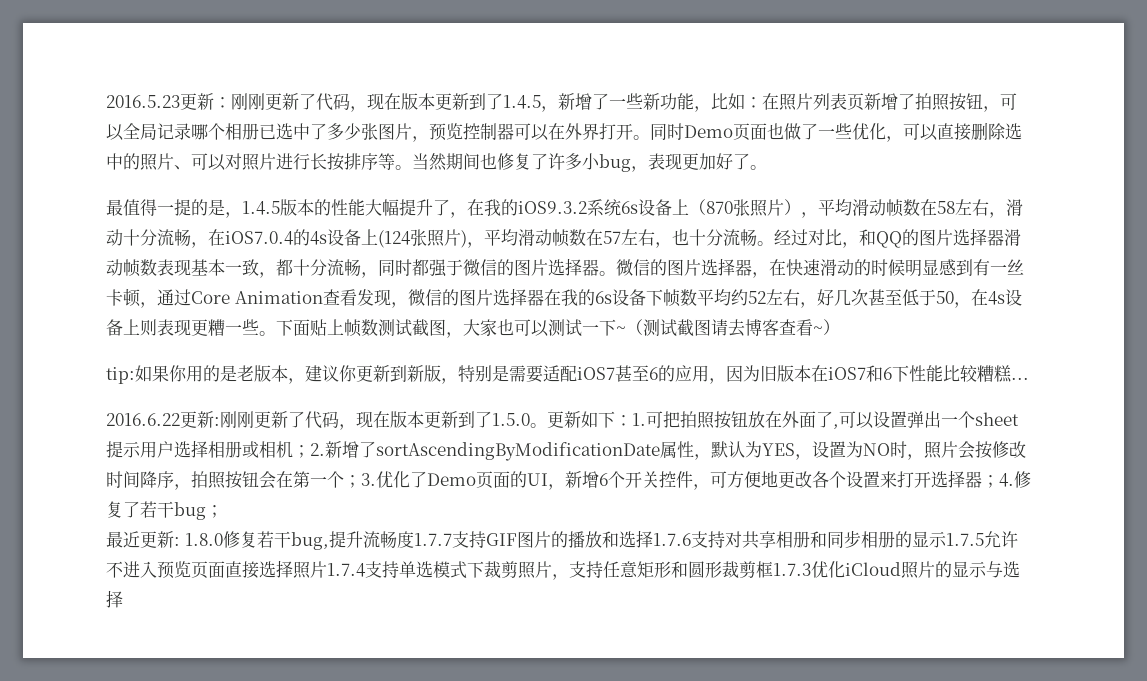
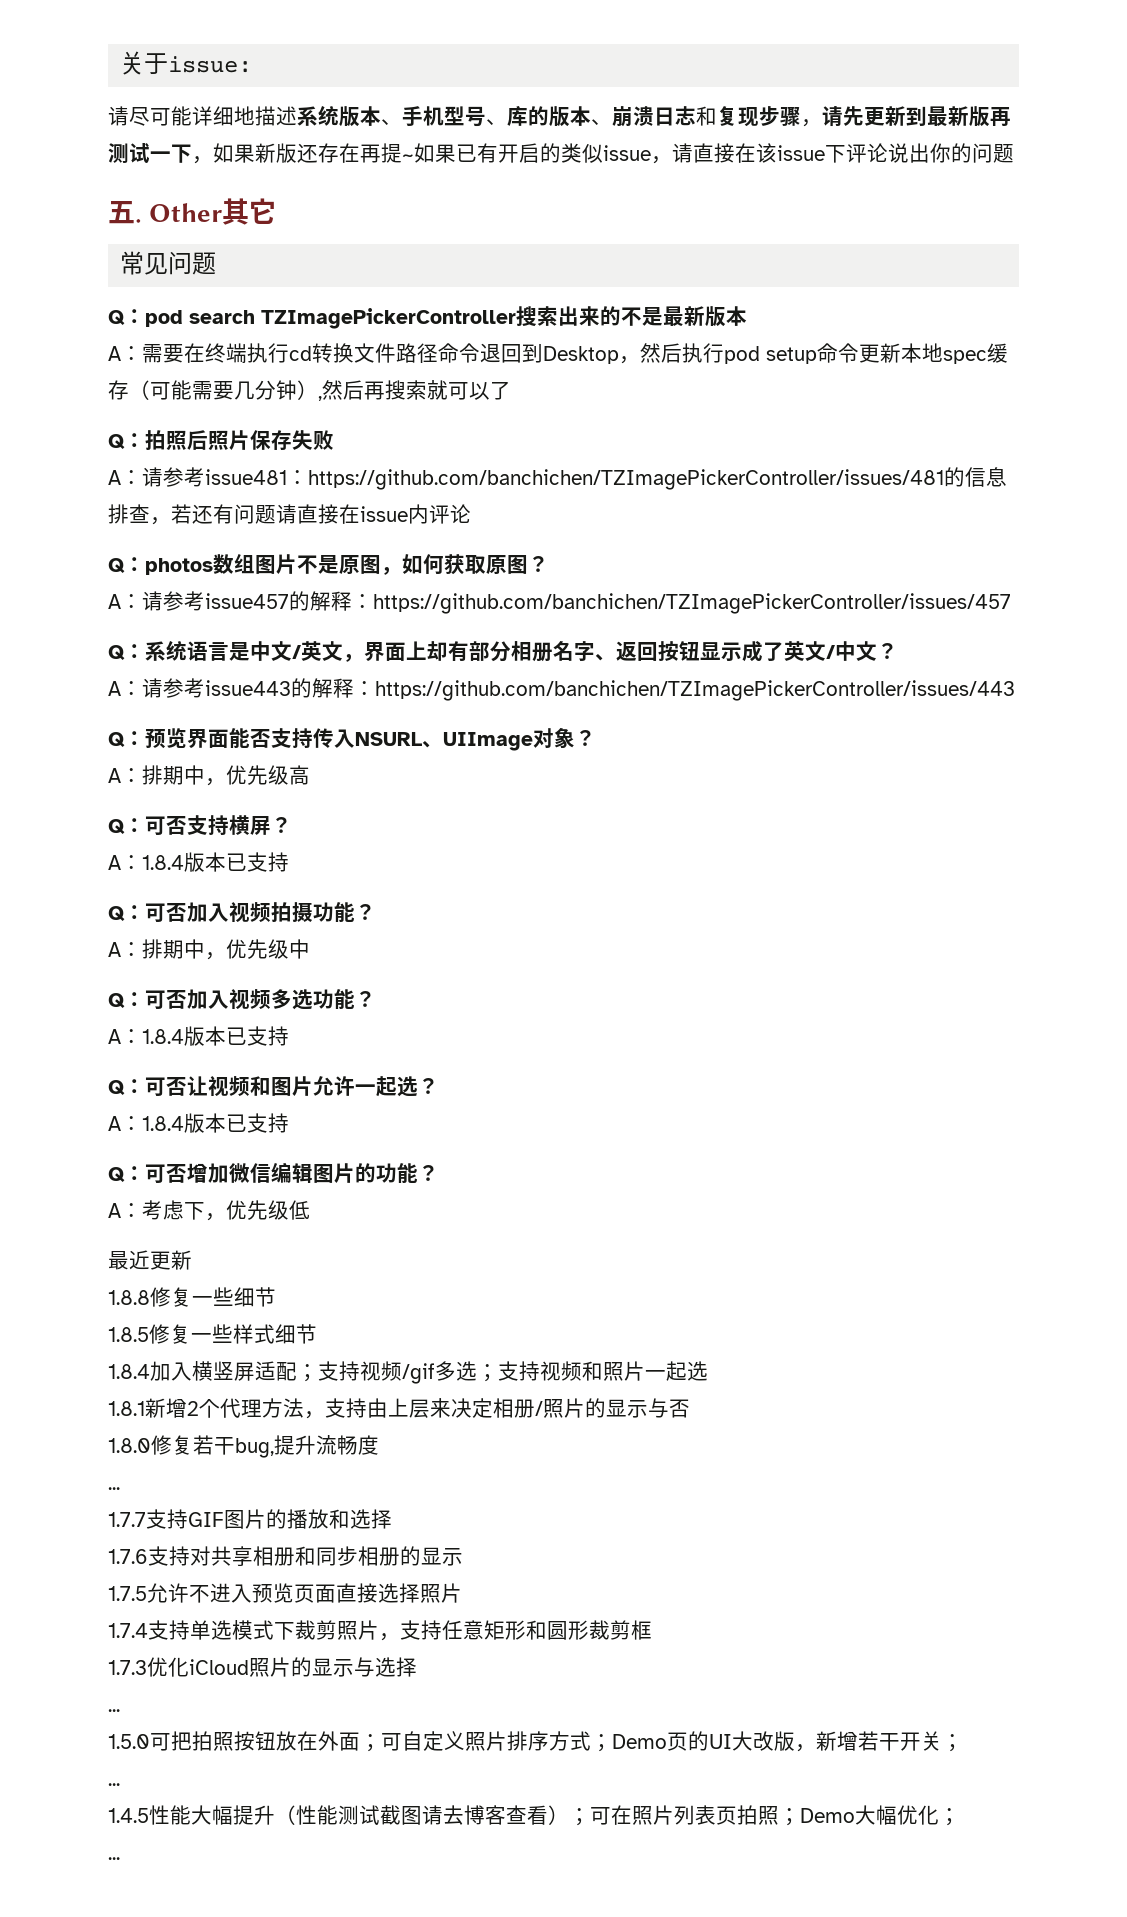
[106,93,1017,112] [106,122,1022,142] [106,153,767,172] [106,199,1023,218] [106,228,1021,248] [106,258,1024,278] [106,288,1022,308] [106,319,840,338] [106,365,1029,384] [106,411,1019,430] [106,440,1026,461] [106,470,1031,490] [106,501,223,520] [106,531,180,548] 2016.5.23更新：刚刚更新了代码，现在版本更新到了1.4.5，新增了一些新功能，比如：在照片列表页新增了拍照按钮，可以全局记录哪个相册已选中了多少张图片，预览控制器可以在外界打开。同时Demo页面也做了一些优化，可以直接删除选中的照片、可以对照片进行长按排序等。当然期间也修复了许多小bug，表现更加好了。 // 最值得一提的是，1.4.5版本的性能大幅提升了，在我的iOS9.3.2系统6s设备上（870张照片），平均滑动帧数在58左右，滑动十分流畅，在iOS7.0.4的4s设备上(124张照片)，平均滑动帧数在57左右，也十分流畅。经过对比，和QQ的图片选择器滑动帧数表现基本一致，都十分流畅，同时都强于微信的图片选择器。微信的图片选择器，在快速滑动的时候明显感到有一丝卡顿，通过Core Animation查看发现，微信的图片选择器在我的6s设备下帧数平均约52左右，好几次甚至低于50，在4s设备上则表现更糟一些。下面贴上帧数测试截图，大家也可以测试一下~（测试截图请去博客查看~） // tip:如果你用的是老版本，建议你更新到新版，特别是需要适配iOS7甚至6的应用，因为旧版本在iOS7和6下性能比较糟糕... // 2016.6.22更新:刚刚更新了代码，现在版本更新到了1.5.0。更新如下：1.可把拍照按钮放在外面了,可以设置弹出一个sheet提示用户选择相册或相机；2.新增了sortAscendingByModificationDate属性，默认为YES，设置为NO时，照片会按修改时间降序，拍照按钮会在第一个；3.优化了Demo页面的UI，新增6个开关控件，可方便地更改各个设置来打开选择器；4.修复了若干bug； // 最近更新: -> [120,51,253,75] [108,105,1011,127] [108,143,1014,164] [108,198,277,225] [120,251,217,275] [108,306,747,329] [108,343,1008,364] [108,380,511,401] [108,430,334,451] [108,467,1007,490] [108,504,471,525] [108,554,549,575] [108,591,1011,614] [108,640,898,662] [108,678,1015,701] [108,727,596,751] [108,765,310,786] [108,815,292,836] [108,852,289,872] [108,902,376,923] [108,939,310,960] [108,989,376,1010] [108,1026,289,1046] [108,1076,439,1097] [108,1113,289,1133] [108,1162,439,1183] [108,1200,310,1221] [108,1250,192,1270] [108,1287,276,1307] [108,1324,317,1344] [108,1361,708,1384] [108,1398,690,1419] 关于issue: // 请尽可能详细地描述系统版本、手机型号、库的版本、崩溃日志和复现步骤，请先更新到最新版再测试一下，如果新版还存在再提~如果已有开启的类似issue，请直接在该issue下评论说出你的问题 // 五. Other其它 // 常见问题 // Q：pod search TZImagePickerController搜索出来的不是最新版本 // A：需要在终端执行cd转换文件路径命令退回到Desktop，然后执行pod setup命令更新本地spec缓存（可能需要几分钟）,然后再搜索就可以了 // Q：拍照后照片保存失败 // A：请参考issue481：https://github.com/banchichen/TZImagePickerController/issues/481的信息排查，若还有问题请直接在issue内评论 // Q：photos数组图片不是原图，如何获取原图？ // A：请参考issue457的解释：https://github.com/banchichen/TZImagePickerController/issues/457 // Q：系统语言是中文/英文，界面上却有部分相册名字、返回按钮显示成了英文/中文？ // A：请参考issue443的解释：https://github.com/banchichen/TZImagePickerController/issues/443 // Q：预览界面能否支持传入NSURL、UIImage对象？ // A：排期中，优先级高 // Q：可否支持横屏？ // A：1.8.4版本已支持 // Q：可否加入视频拍摄功能？ // A：排期中，优先级中 // Q：可否加入视频多选功能？ // A：1.8.4版本已支持 // Q：可否让视频和图片允许一起选？ // A：1.8.4版本已支持 // Q：可否增加微信编辑图片的功能？ // A：考虑下，优先级低 // 最近更新 // 1.8.8修复一些细节 // 1.8.5修复一些样式细节 // 1.8.4加入横竖屏适配；支持视频/gif多选；支持视频和照片一起选 // 1.8.1新增2个代理方法，支持由上层来决定相册/照片的显示与否 //
(414, 539) none -> [108,1487,120,1490] // ... //
(653, 539) none -> (392, 1519) //
(947, 539) none -> (463, 1557) //
(327, 569) none -> (462, 1593) //
(773, 569) none -> (652, 1630) //
(123, 599) none -> [108,1709,120,1712] [108,1731,963,1752] [108,1783,120,1786] [108,1805,960,1826] [108,1857,120,1860] // ... // 1.5.0可把拍照按钮放在外面；可自定义照片排序方式；Demo页的UI大改版，新增若干开关； // ... // 1.4.5性能大幅提升（性能测试截图请去博客查看）；可在照片列表页拍照；Demo大幅优化； // ...

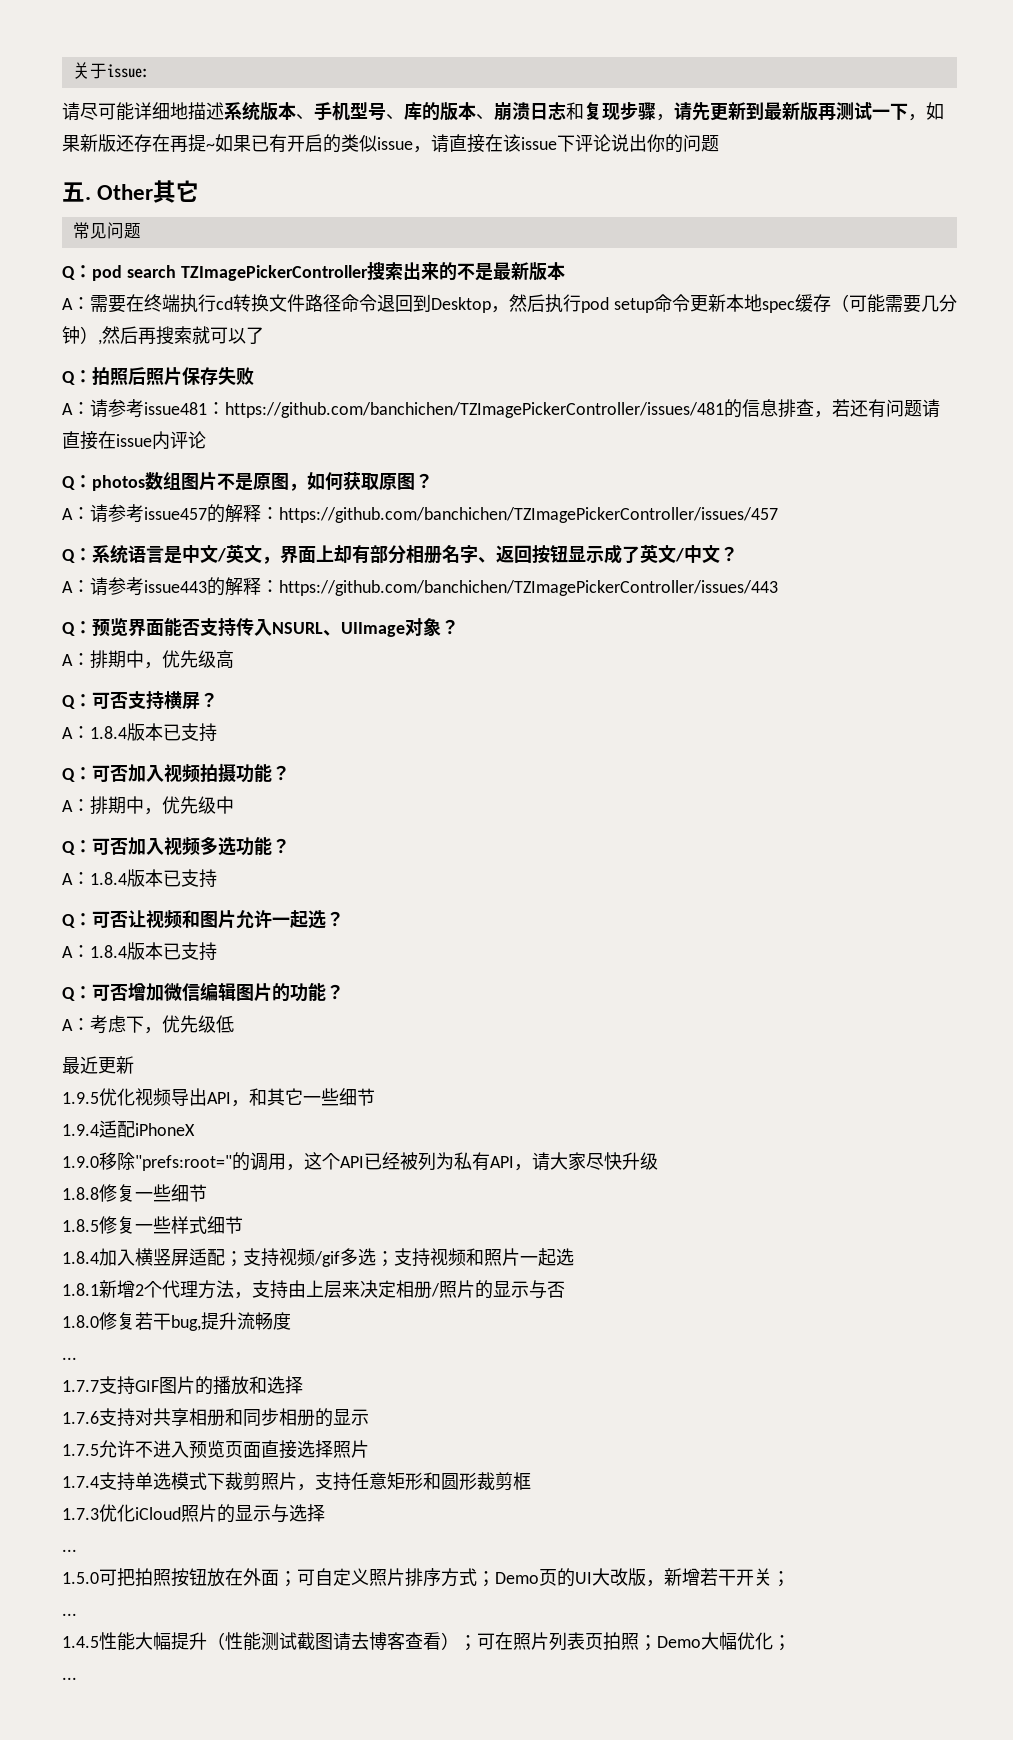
(192, 1260) none -> [62,1088,375,1107] [62,1120,195,1138] [62,1152,658,1171] // 1.9.5优化视频导出API，和其它一些细节 // 1.9.4适配iPhoneX // 1.9.0移除"prefs:root="的调用，这个API已经被列为私有API，请大家尽快升级

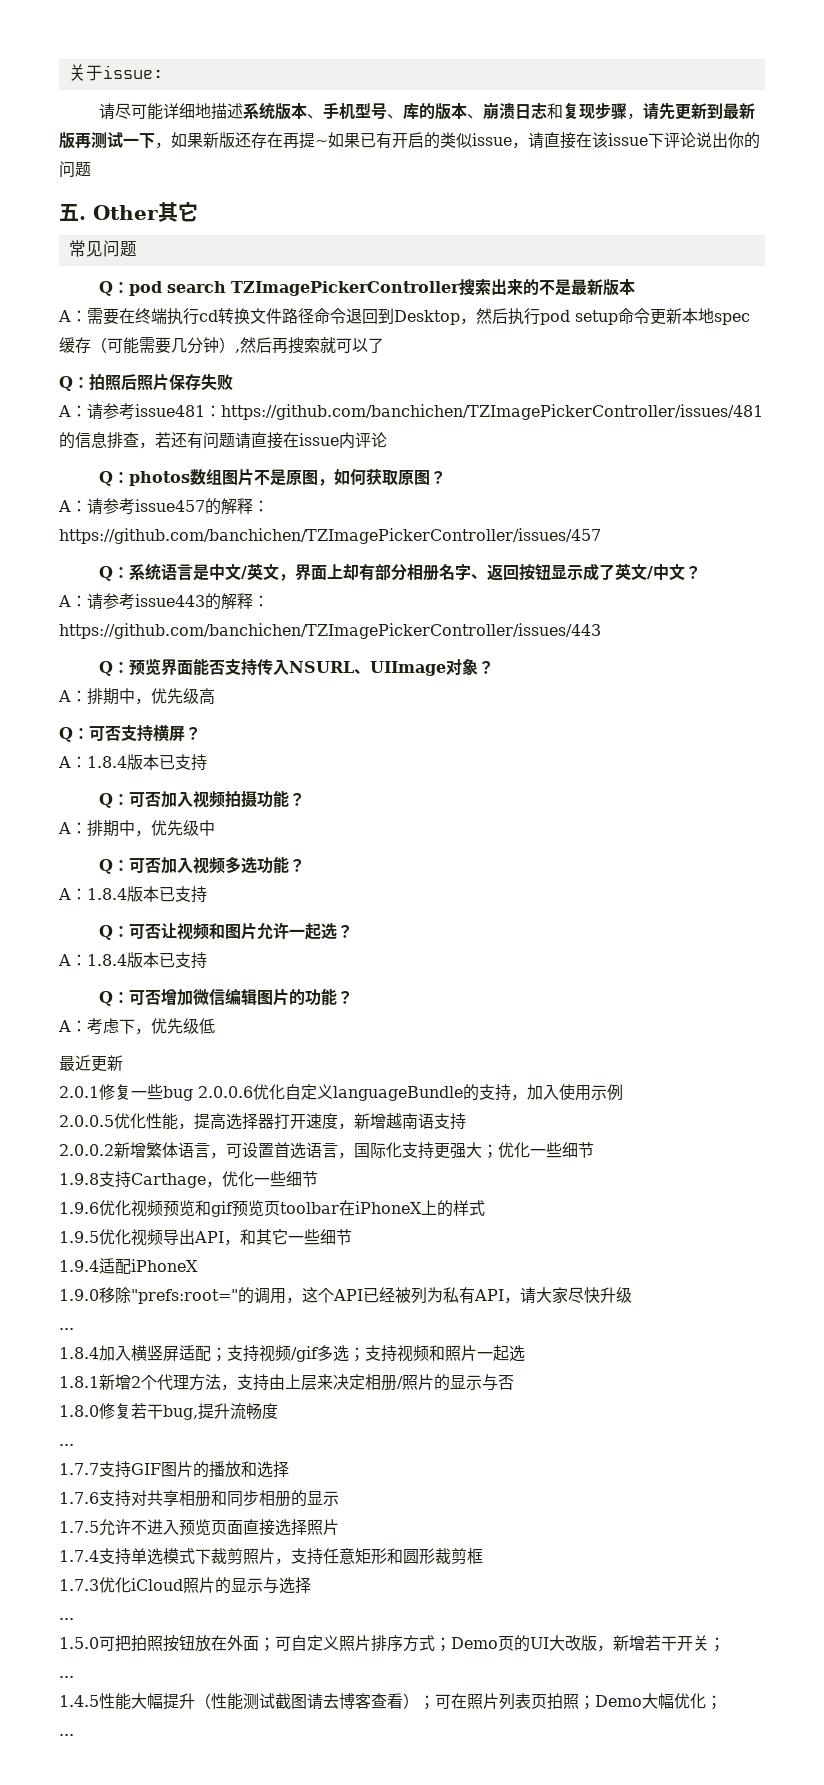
(134, 1065) none -> [59,1084,623,1101] [59,1113,466,1130] [59,1142,594,1159] [59,1171,318,1188] [59,1200,485,1217] // 2.0.1修复一些bug 2.0.0.6优化自定义languageBundle的支持，加入使用示例 // 2.0.0.5优化性能，提高选择器打开速度，新增越南语支持 // 2.0.0.2新增繁体语言，可设置首选语言，国际化支持更强大；优化一些细节 // 1.9.8支持Carthage，优化一些细节 // 1.9.6优化视频预览和gif预览页toolbar在iPhoneX上的样式
[62,1184,207,1202] [62,1216,243,1234] 1.8.8修复一些细节 // 1.8.5修复一些样式细节 -> [59,1328,74,1330] ...

